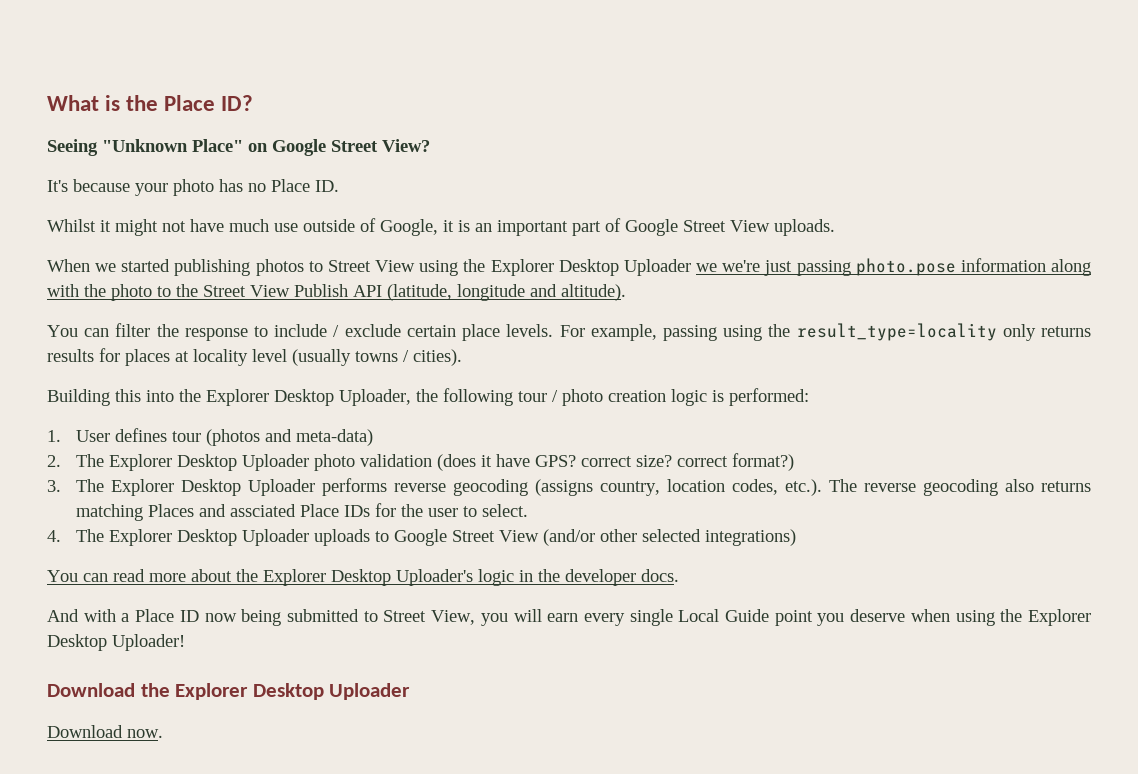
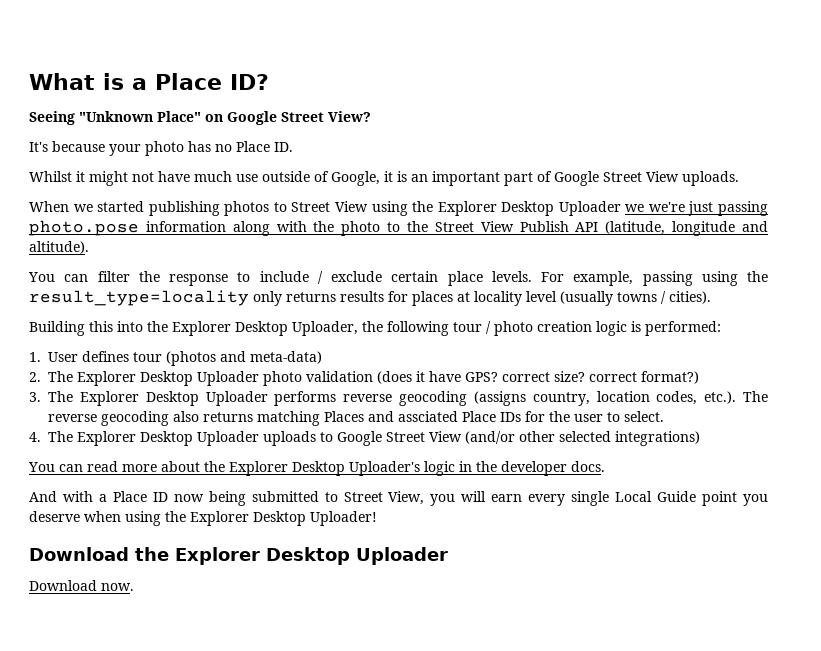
[126,95,159,111] the -> [132,78,147,90] a

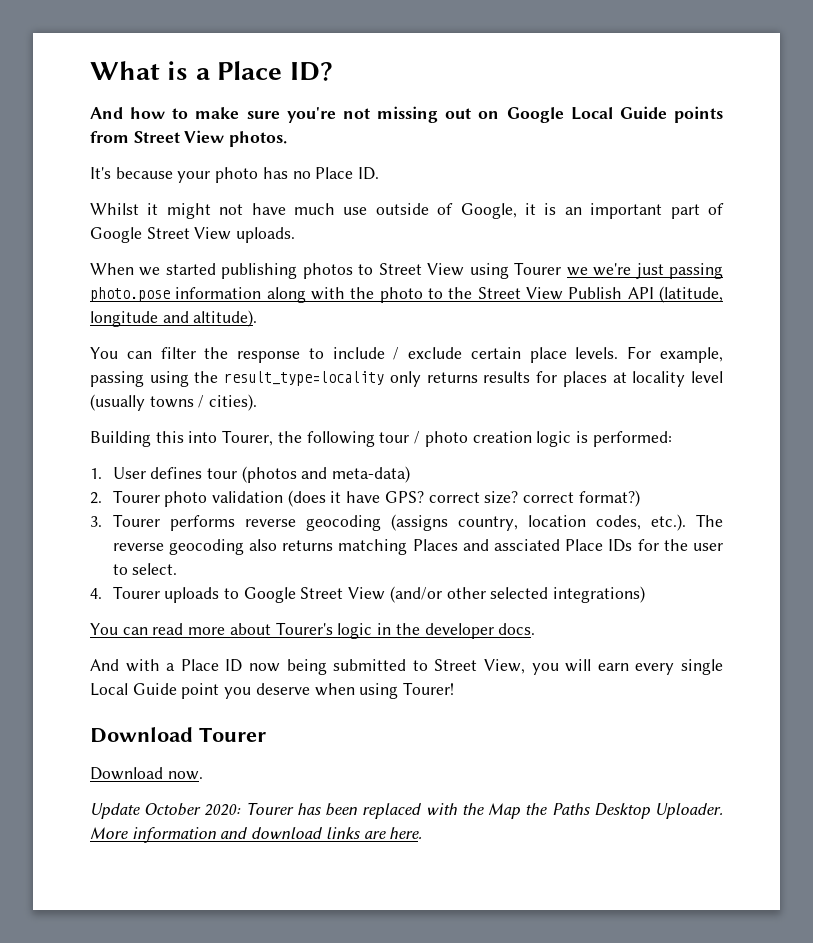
[29,111,371,125] Seeing "Unknown Place" on Google Street View? -> [90,106,723,123] [90,130,288,147] And how to make sure you're not missing out on Google Local Guide points from Street View photos.
[412,201,621,216] the Explorer Desktop Uploader -> [514,262,562,275] Tourer
[147,321,358,336] the Explorer Desktop Uploader, -> [222,430,274,446] Tourer,
[48,371,259,386] The Explorer Desktop Uploader -> [112,490,160,503] Tourer
[48,391,268,406] The Explorer Desktop Uploader -> [112,514,160,527] Tourer
[48,431,259,446] The Explorer Desktop Uploader -> [112,586,160,599] Tourer
[204,461,420,476] the Explorer Desktop Uploader's -> [275,622,333,635] Tourer's
[165,511,377,526] [29,547,448,565] [29,580,134,591] the Explorer Desktop Uploader! // Download the Explorer Desktop Uploader // Download now. -> [403,682,455,695] [90,727,266,743] [90,767,203,780] [90,802,723,819] [90,827,423,843] Tourer! // Download Tourer // Download now. // Update October 2020: Tourer has been replaced with the Map the Paths Desktop Uploader. More information and download links are here.

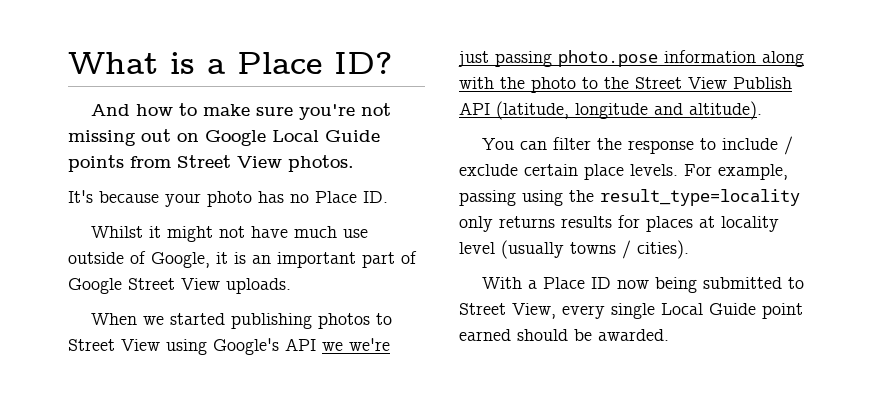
[514,262,562,275] Tourer -> [213,338,316,355] Google's API
[90,430,672,447] [90,466,411,483] [90,490,640,507] [90,514,724,531] [112,539,723,555] [112,563,178,575] [90,586,646,603] [90,622,536,639] [90,659,160,672] Building this into Tourer, the following tour / photo creation logic is performed: // 1. User defines tour (photos and meta-data) // 2. Tourer photo validation (does it have GPS? correct size? correct format?) // 3. Tourer performs reverse geocoding (assigns country, location codes, etc.). The reverse geocoding also returns matching Places and assciated Place IDs for the user to select. // 4. Tourer uploads to Google Street View (and/or other selected integrations) // You can read more about Tourer's logic in the developer docs. // And with -> [481,277,522,289] With
[531,659,629,675] you will earn -> (556, 311) none
[224,682,455,699] [90,727,266,743] [90,767,203,780] [90,802,723,819] [90,827,423,843] you deserve when using Tourer! // Download Tourer // Download now. // Update October 2020: Tourer has been replaced with the Map the Paths Desktop Uploader. More information and download links are here. -> [459,329,669,341] earned should be awarded.

